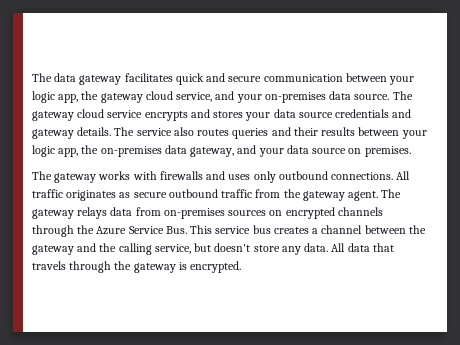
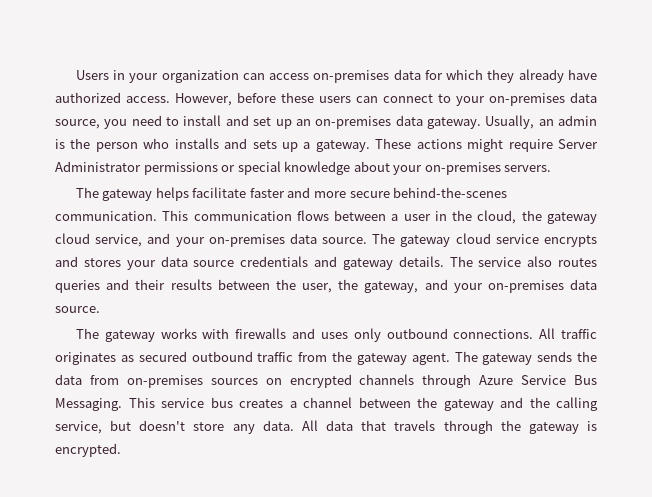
[32,73,415,85] [32,91,79,103] The data gateway facilitates quick and secure communication between your logic app, -> [75,69,597,83] [55,92,597,106] [55,115,597,129] [55,138,598,152] [55,161,552,175] [75,187,508,201] [55,210,517,224] Users in your organization can access on-premises data for which they already have authorized access. However, before these users can connect to your on-premises data source, you need to install and set up an on-premises data gateway. Usually, an admin is the person who installs and sets up a gateway. These actions might require Server Administrator permissions or special knowledge about your on-premises servers. // The gateway helps facilitate faster and more secure behind-the-scenes communication. This communication flows between a user in the cloud,
[401,130,427,139] [32,145,411,157] your logic app, the on-premises data gateway, and your data source on premises. -> [275,279,598,293] [55,306,100,313] the user, the gateway, and your on-premises data source.
[133,192,167,198] secure -> [138,351,187,362] secured
[77,207,108,219] relays -> [537,351,597,362] sends the
[77,225,95,234] the -> (472, 381) none
[165,226,187,234] Bus. -> [573,375,597,385] [55,398,122,411] Bus Messaging.

